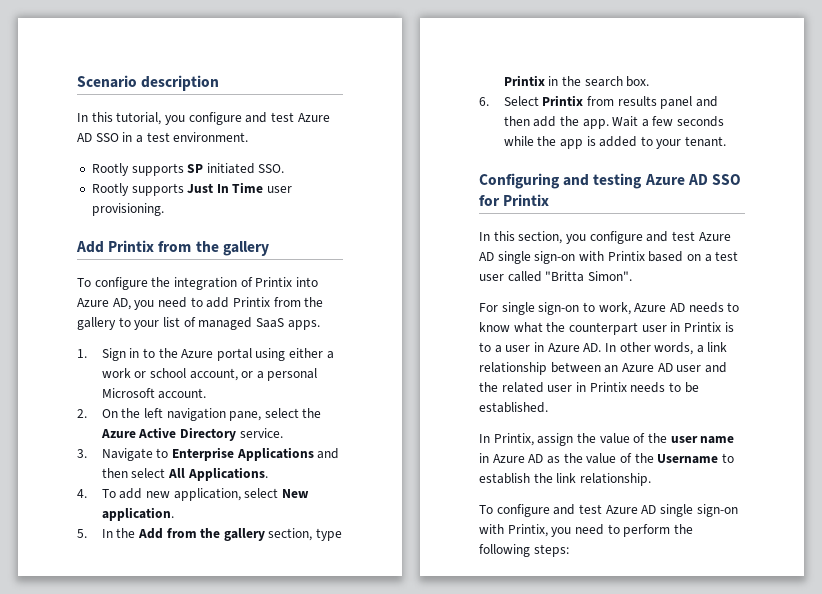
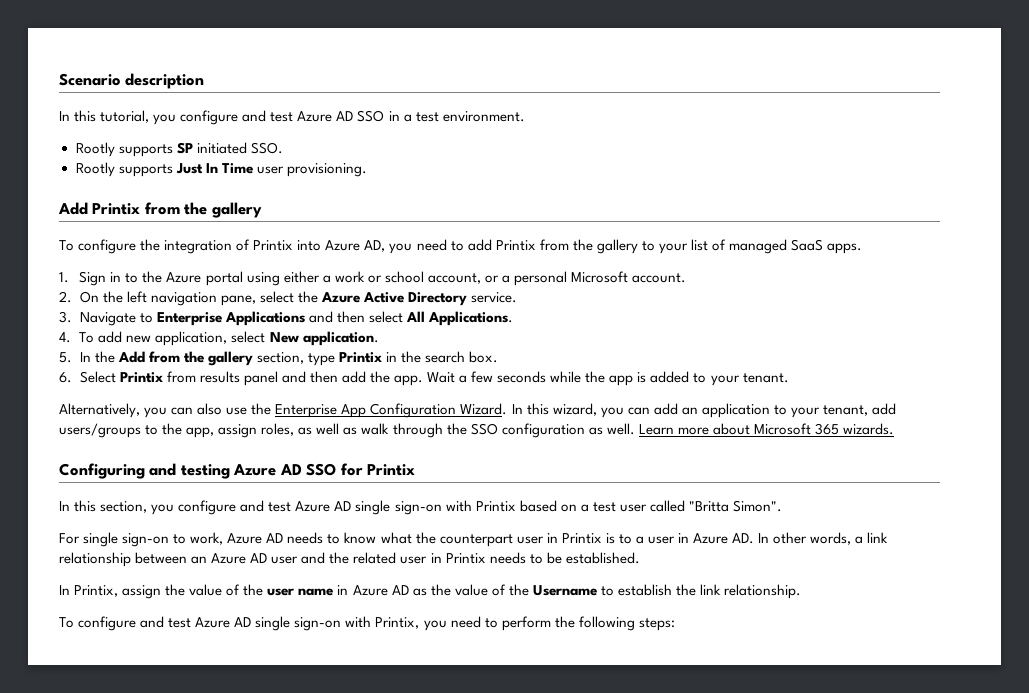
(727, 141) none -> [59,403,897,418] [59,423,895,438] // Alternatively, you can also use the Enterprise App Configuration Wizard. In this wizard, you can add an application to your tenant, add users/groups to the app, assign roles, as well as walk through the SSO configuration as well. Learn more about Microsoft 365 wizards.

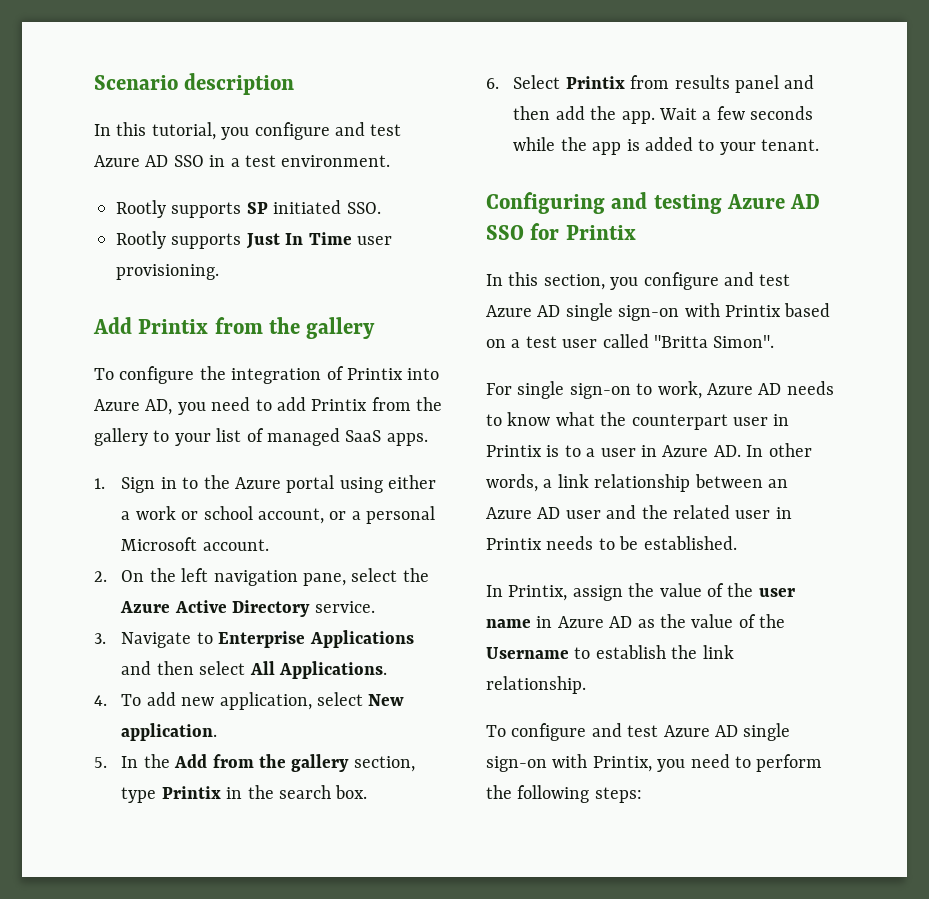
[59,403,897,418] [59,423,895,438] // Alternatively, you can also use the Enterprise App Configuration Wizard. In this wizard, you can add an application to your tenant, add users/groups to the app, assign roles, as well as walk through the SSO configuration as well. Learn more about Microsoft 365 wizards. -> (820, 145) none

